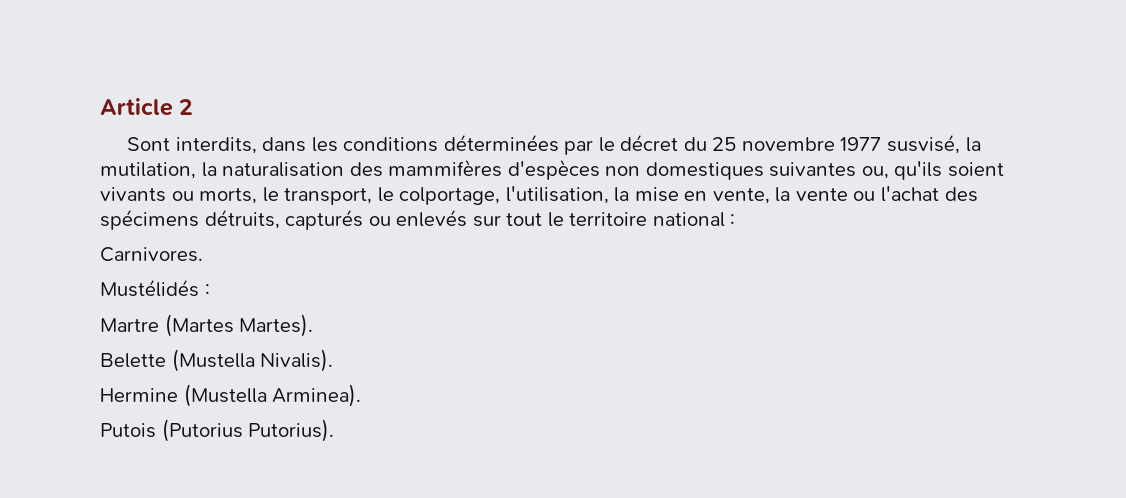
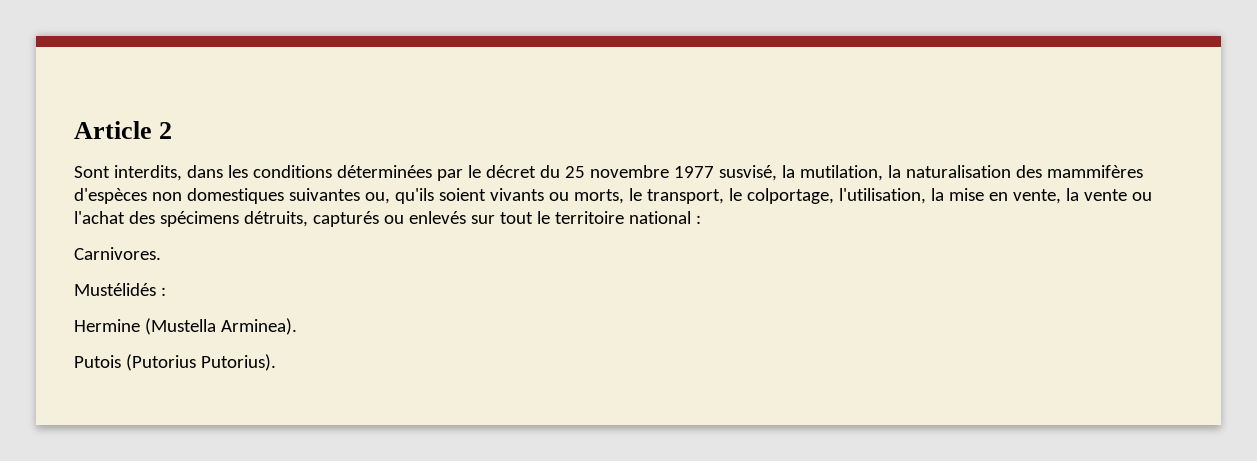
[100,314,314,337] [100,349,334,372] // Martre (Martes Martes). // Belette (Mustella Nivalis). -> (166, 291) none

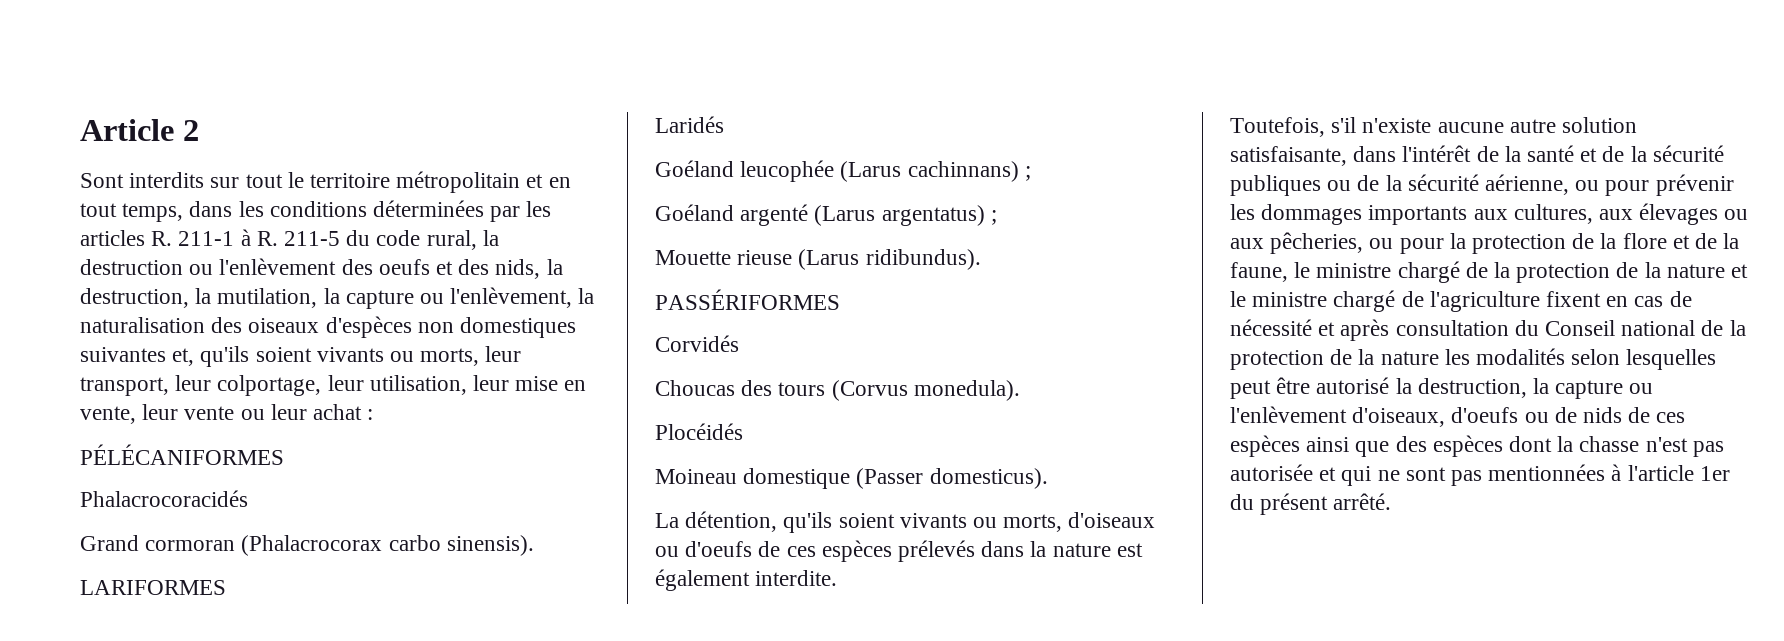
[113,165,182,181] interdits, -> [129,171,571,193] [80,203,184,222] interdits sur tout le territoire métropolitain et en tout temps,
[467,165,883,181] le décret du 25 novembre 1977 susvisé, la mutilation, -> [526,201,552,217] [80,229,499,250] [80,258,563,279] [80,287,573,309] les articles R. 211-1 à R. 211-5 du code rural, la destruction ou l'enlèvement des oeufs et des nids, la destruction, la mutilation, la capture ou l'enlèvement,
[1046,165,1143,178] mammifères -> [248,318,320,333] oiseaux
[364,188,944,204] ou, qu'ils soient vivants ou morts, le transport, le colportage, l'utilisation, la -> [172,346,522,367] [80,375,510,396] et, qu'ils soient vivants ou morts, leur transport, leur colportage, leur utilisation, leur
[1065,188,1079,201] la -> [142,404,179,420] leur
[74,211,701,227] [74,247,161,260] [74,283,166,296] [74,318,297,335] [74,354,276,371] l'achat des spécimens détruits, capturés ou enlevés sur tout le territoire national : // Carnivores. // Mustélidés : // Hermine (Mustella Arminea). // Putois (Putorius Putorius). -> [270,404,374,420] [80,444,284,465] [80,490,248,507] [80,535,534,556] [80,580,226,595] [655,116,724,133] [655,160,1031,182] [655,204,997,226] [655,249,981,270] [655,289,840,310] [655,335,739,352] [655,380,1020,401] [655,423,743,440] [655,468,1048,489] [655,511,1156,533] [655,540,1143,562] [655,569,838,591] [1230,117,1638,137] [1230,145,1724,166] [1230,174,1734,196] [1230,203,1749,225] [1230,232,1740,254] [1230,261,1749,283] [1230,290,1692,312] [1230,319,1746,341] [1230,348,1717,370] [1230,377,1654,399] [1230,406,1686,427] [1230,435,1724,457] [1230,464,1730,486] [1230,493,1392,515] leur achat : // PÉLÉCANIFORMES // Phalacrocoracidés // Grand cormoran (Phalacrocorax carbo sinensis). // LARIFORMES // Laridés // Goéland leucophée (Larus cachinnans) ; // Goéland argenté (Larus argentatus) ; // Mouette rieuse (Larus ridibundus). // PASSÉRIFORMES // Corvidés // Choucas des tours (Corvus monedula). // Plocéidés // Moineau domestique (Passer domesticus). // La détention, qu'ils soient vivants ou morts, d'oiseaux ou d'oeufs de ces espèces prélevés dans la nature est également interdite. // Toutefois, s'il n'existe aucune autre solution satisfaisante, dans l'intérêt de la santé et de la sécurité publiques ou de la sécurité aérienne, ou pour prévenir les dommages importants aux cultures, aux élevages ou aux pêcheries, ou pour la protection de la flore et de la faune, le ministre chargé de la protection de la nature et le ministre chargé de l'agriculture fixent en cas de nécessité et après consultation du Conseil national de la protection de la nature les modalités selon lesquelles peut être autorisé la destruction, la capture ou l'enlèvement d'oiseaux, d'oeufs ou de nids de ces espèces ainsi que des espèces dont la chasse n'est pas autorisée et qui ne sont pas mentionnées à l'article 1er du présent arrêté.

